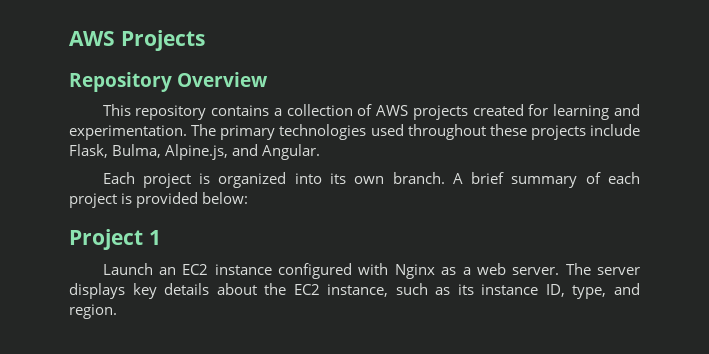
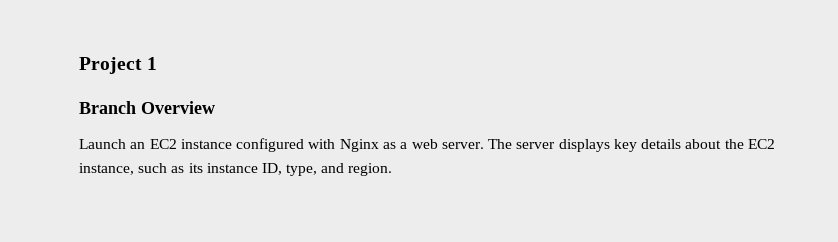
[69,30,205,51] [69,72,269,92] [102,104,640,120] [69,124,640,140] [69,144,321,160] [102,172,640,188] [69,192,249,208] AWS Projects // Repository Overview // This repository contains a collection of AWS projects created for learning and experimentation. The primary technologies used throughout these projects include Flask, Bulma, Alpine.js, and Angular. // Each project is organized into its own branch. A brief summary of each project is provided below: // -> (79, 65) none
(161, 237) none -> [79,101,215,114] // Branch Overview

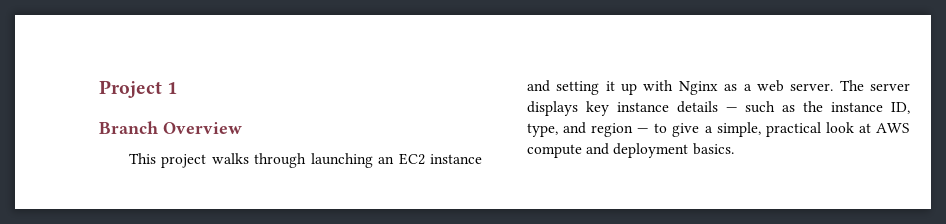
[79,138,305,152] Launch an EC2 instance configured -> [128,153,482,168] [527,80,638,95] This project walks through launching an EC2 instance and setting it up
[641,139,776,149] [79,163,134,175] details about the EC2 instance, -> [616,101,738,113] instance details —
[188,163,203,173] its -> [803,101,824,112] the
[348,163,393,176] region. -> [591,122,910,137] [527,143,734,158] region — to give a simple, practical look at AWS compute and deployment basics.

